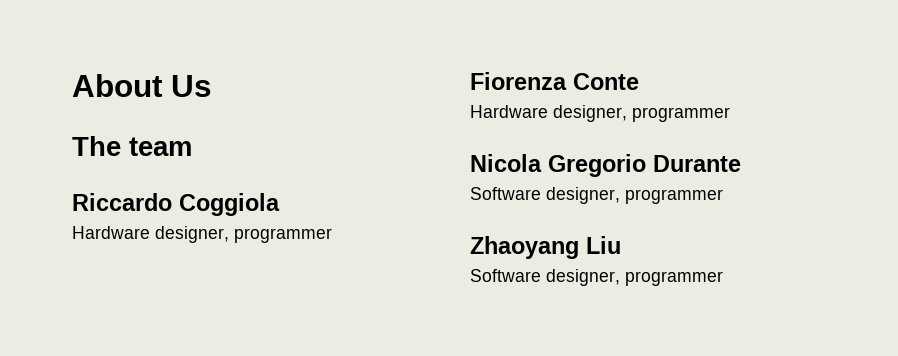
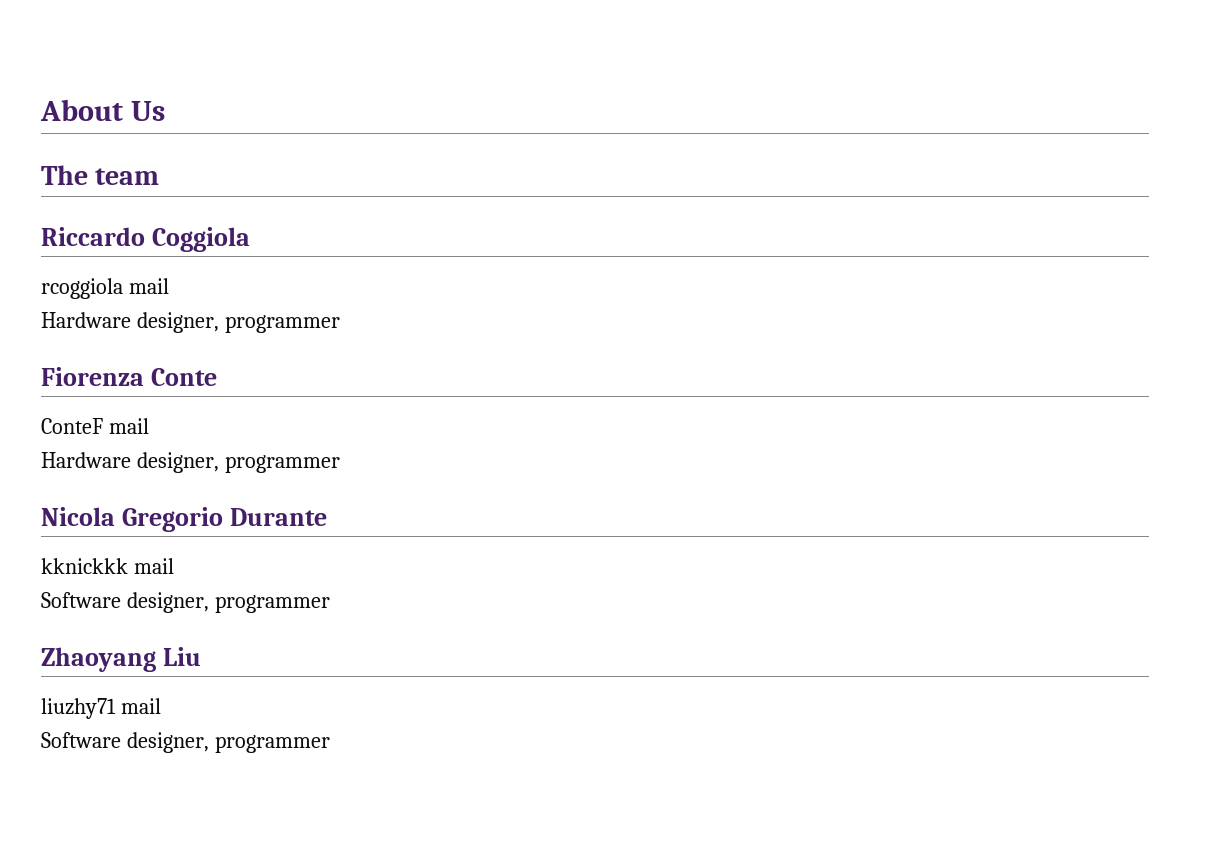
(280, 204) none -> [41,278,169,299] // rcoggiola mail
(639, 81) none -> [41,418,149,434] // ConteF mail
(741, 163) none -> [41,558,174,574] // kknickkk mail
(621, 245) none -> [41,698,161,719] // liuzhy71 mail

